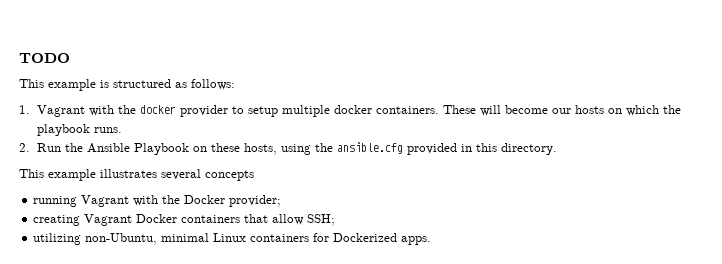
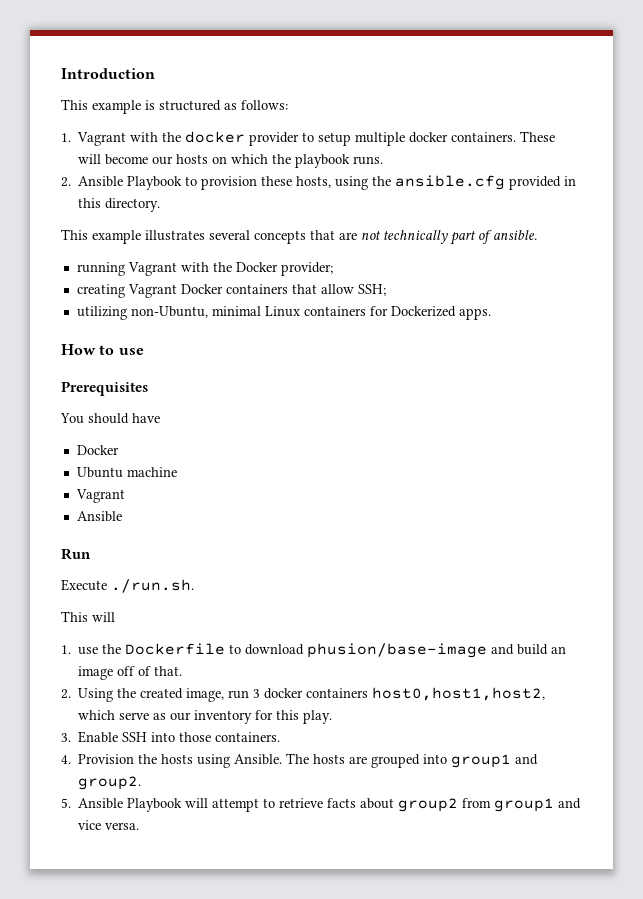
[19,53,70,63] TODO -> [61,68,155,79] Introduction
[36,143,207,155] Run the Ansible Playbook on -> [78,176,258,190] Ansible Playbook to provision
(254, 175) none -> [310,230,537,245] that are not technically part of ansible.
(432, 240) none -> [61,344,144,355] [61,381,148,396] [60,413,160,424] [76,445,119,455] [76,467,177,478] [75,489,125,503] [76,511,122,522] [61,548,91,560] [61,579,194,593] [61,611,115,622] [61,643,567,658] [78,666,183,680] [61,687,546,702] [78,710,333,724] [61,731,281,743] [61,753,539,768] [78,776,142,790] [61,798,582,812] [78,820,140,830] // How to use // Prerequisites // You should have // Docker // Ubuntu machine // Vagrant // Ansible // Run // Execute ./run.sh. // This will // 1. use the Dockerfile to download phusion/base-image and build an image off of that. // 2. Using the created image, run 3 docker containers host0,host1,host2, which serve as our inventory for this play. // 3. Enable SSH into those containers. // 4. Provision the hosts using Ansible. The hosts are grouped into group1 and group2. // 5. Ansible Playbook will attempt to retrieve facts about group2 from group1 and vice versa.

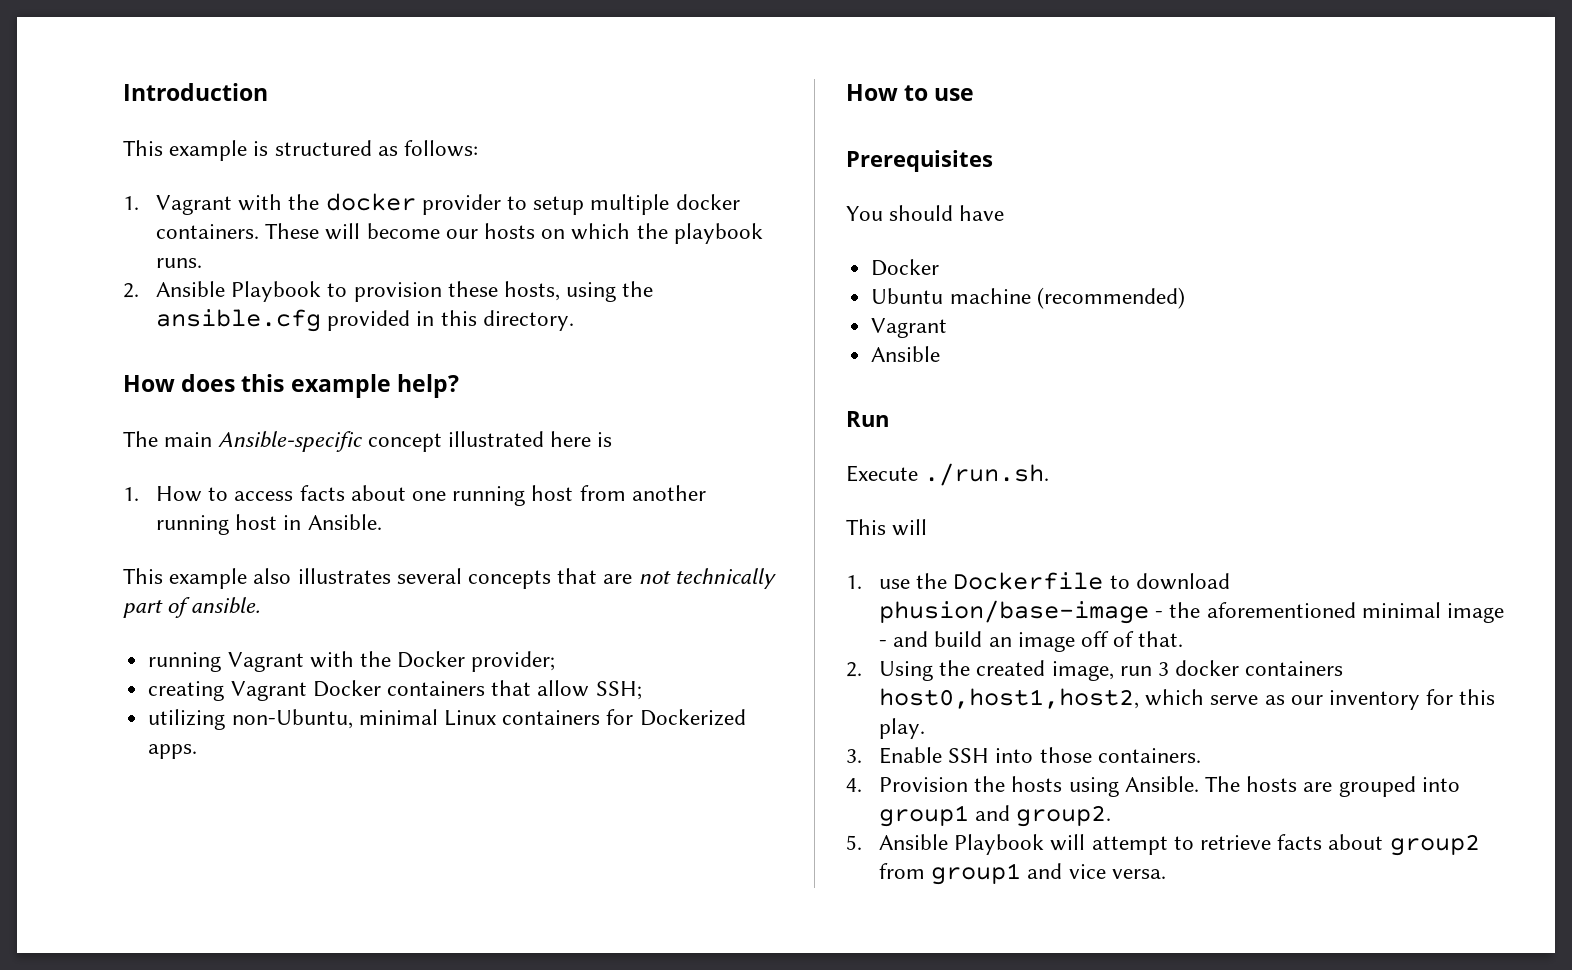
[61,229,141,244] // This example -> [123,374,459,398] [123,431,613,452] [123,485,706,506] [155,514,382,535] [123,568,292,589] // How does this example help? // The main Ansible-specific concept illustrated here is // 1. How to access facts about one running host from another running host in Ansible. // This example also
(177, 472) none -> [1036,287,1185,309] (recommended)
(488, 650) none -> [1155,602,1504,623] [878,640,887,647] - the aforementioned minimal image -

